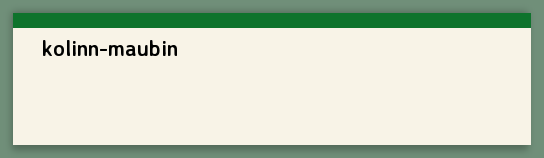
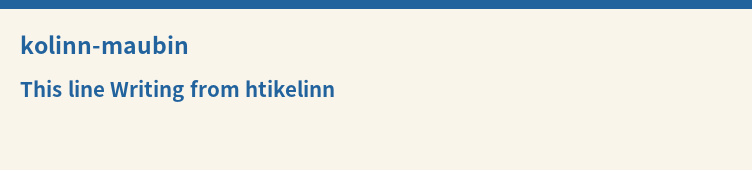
(178, 48) none -> [20,79,336,102] // This line Writing from htikelinn

